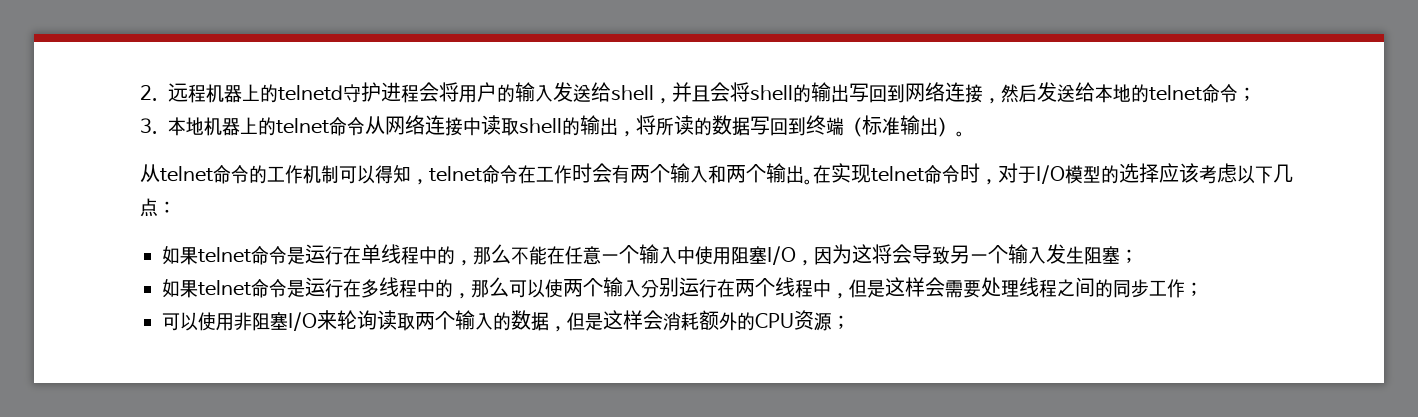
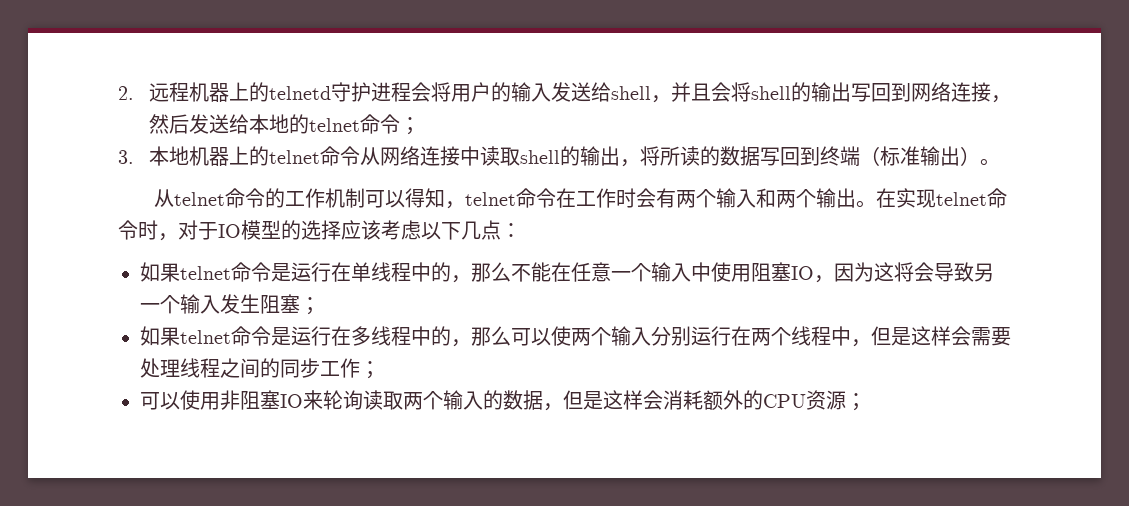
[1036,165,1065,184] I/O -> [218,224,241,238] IO
[767,246,796,265] I/O -> [791,266,814,280] IO
[288,312,317,331] I/O -> [280,394,303,408] IO

